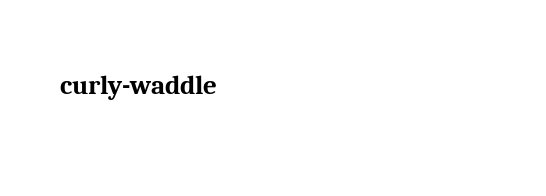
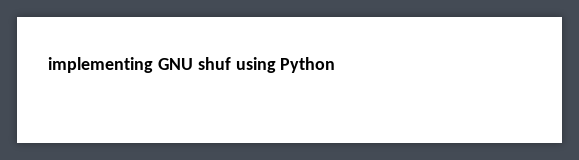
[60,75,217,100] curly-waddle -> [48,57,336,73] implementing GNU shuf using Python

